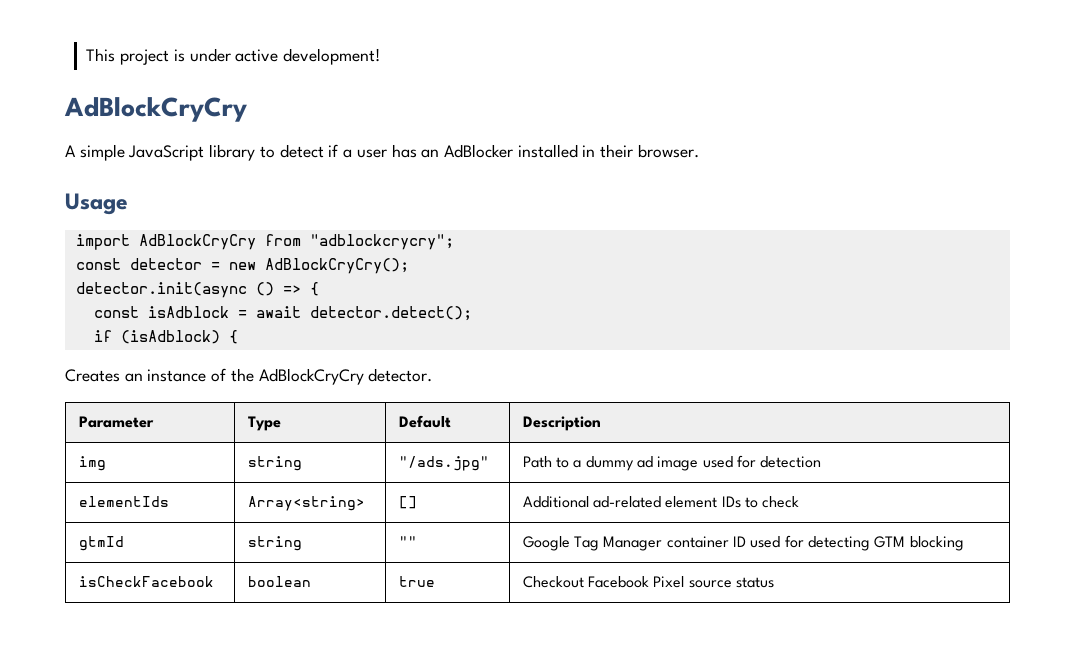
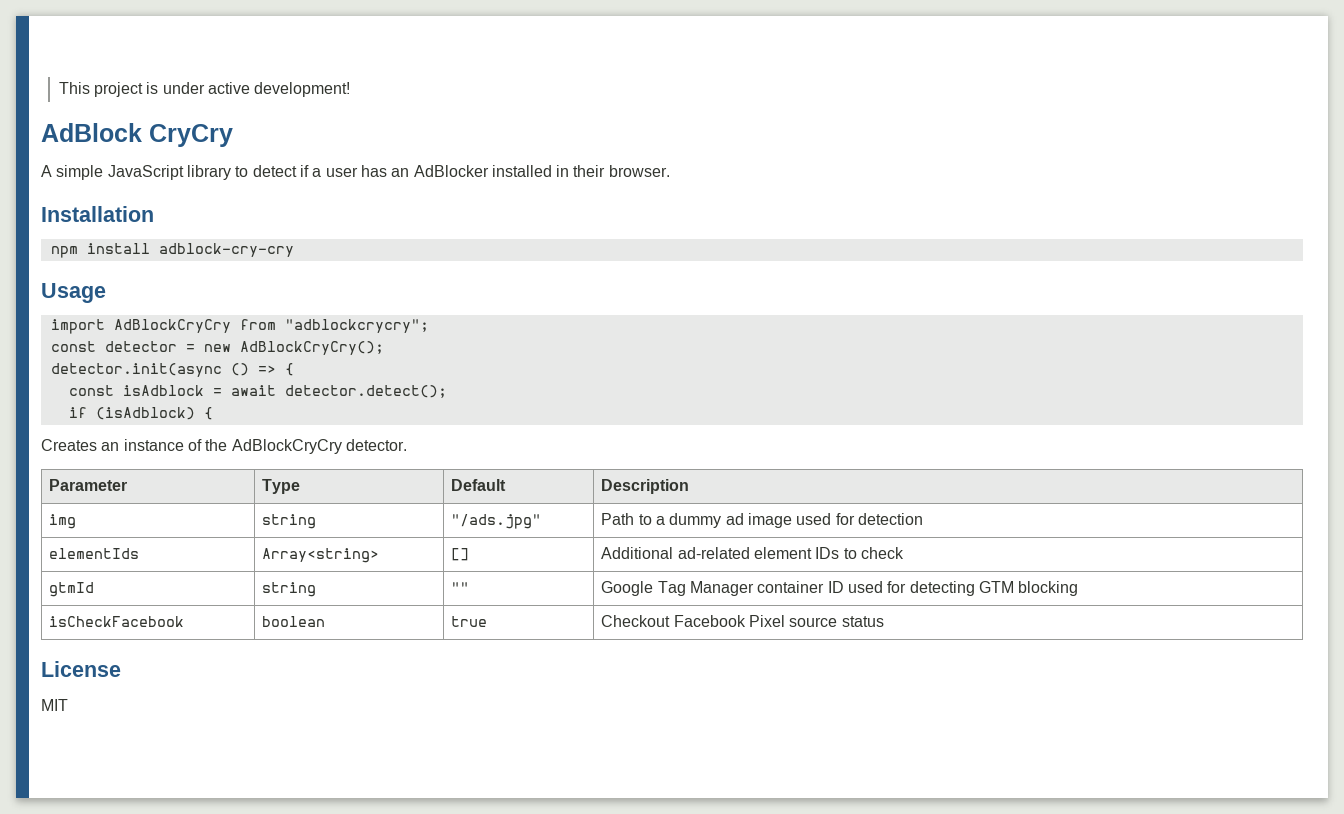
[64,97,247,122] AdBlockCryCry -> [41,123,233,147] AdBlock CryCry
(699, 151) none -> [41,206,154,222] [50,243,294,258] // Installation // npm install adblock-cry-cry
(774, 582) none -> [41,661,121,677] [41,699,68,711] // License // MIT

